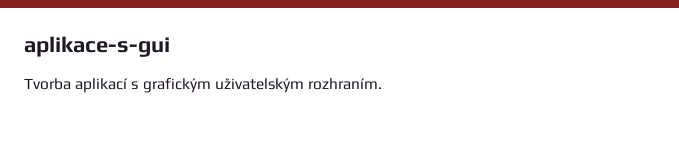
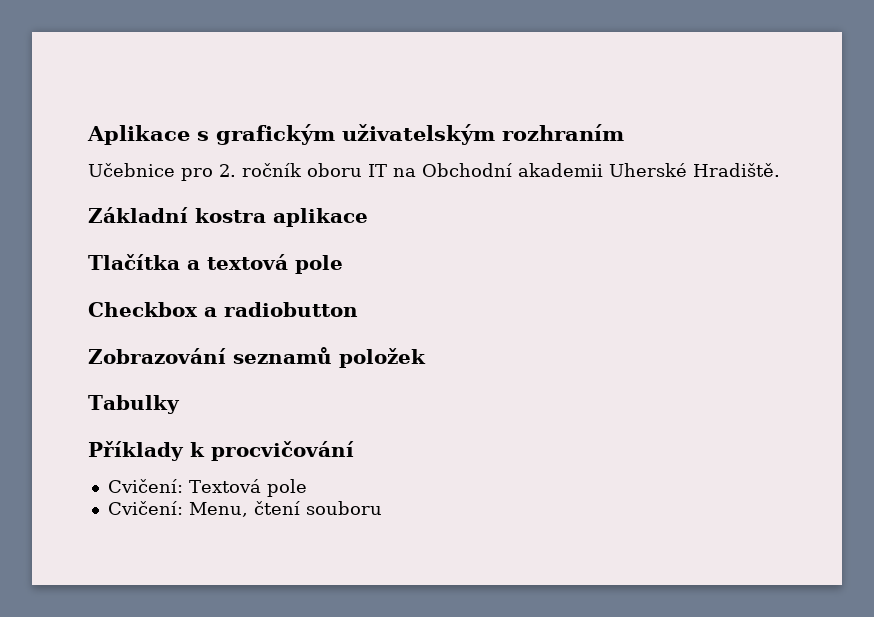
[24,36,170,57] [24,78,382,93] aplikace-s-gui // Tvorba aplikací s grafickým uživatelským rozhraním. -> [87,124,624,145] [88,163,780,181] [88,207,368,227] [88,254,343,274] [88,302,358,317] [88,347,426,368] [88,395,180,414] [88,441,354,461] [107,479,307,497] [107,501,382,517] Aplikace s grafickým uživatelským rozhraním // Učebnice pro 2. ročník oboru IT na Obchodní akademii Uherské Hradiště. // Základní kostra aplikace // Tlačítka a textová pole // Checkbox a radiobutton // Zobrazování seznamů položek // Tabulky // Příklady k procvičování // Cvičení: Textová pole // Cvičení: Menu, čtení souboru

